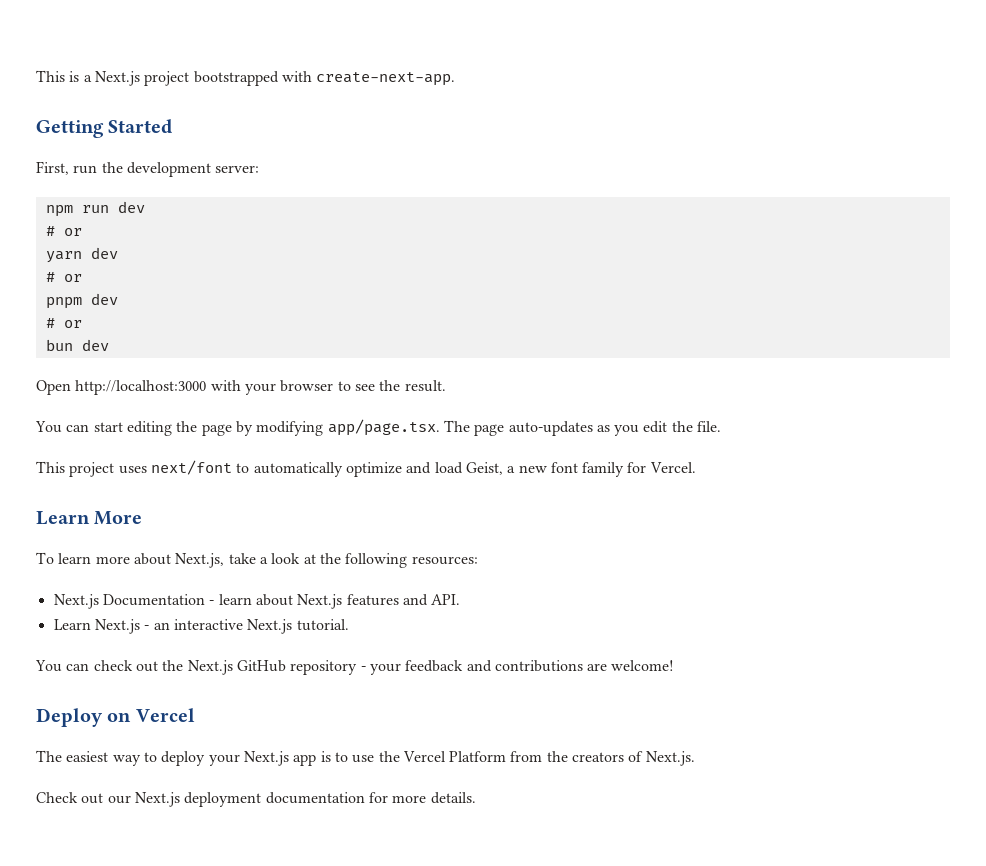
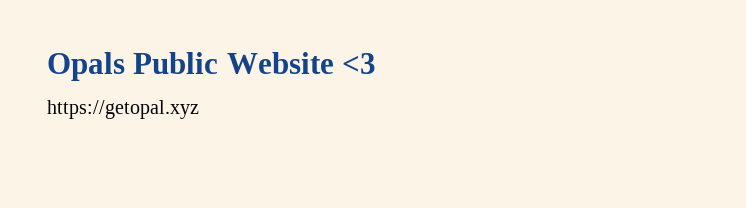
[36,70,456,86] [36,119,173,138] [36,161,260,177] [45,201,145,217] [45,226,82,236] [45,247,118,263] [45,272,82,282] [45,293,118,309] [45,318,82,328] [45,339,109,351] [36,380,446,395] [35,419,722,436] [36,460,696,477] [36,511,143,525] [36,552,478,568] [53,594,461,609] [53,619,349,634] [35,660,675,675] [36,708,195,727] [36,750,695,766] [36,792,476,807] This is a Next.js project bootstrapped with create-next-app. // Getting Started // First, run the development server: // npm run dev // # or // yarn dev // # or // pnpm dev // # or // bun dev // Open http://localhost:3000 with your browser to see the result. // You can start editing the page by modifying app/page.tsx. The page auto-updates as you edit the file. // This project uses next/font to automatically optimize and load Geist, a new font family for Vercel. // Learn More // To learn more about Next.js, take a look at the following resources: // Next.js Documentation - learn about Next.js features and API. // Learn Next.js - an interactive Next.js tutorial. // You can check out the Next.js GitHub repository - your feedback and contributions are welcome! // Deploy on Vercel // The easiest way to deploy your Next.js app is to use the Vercel Platform from the creators of Next.js. // Check out our Next.js deployment documentation for more details. -> [47,52,377,81] [47,100,199,119] Opals Public Website <3 // https://getopal.xyz

